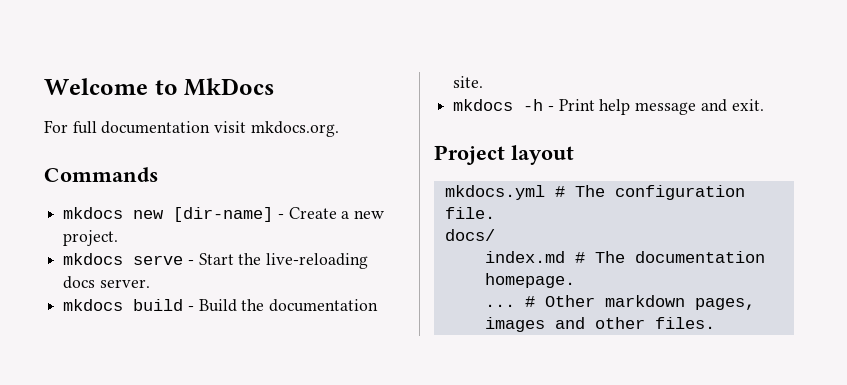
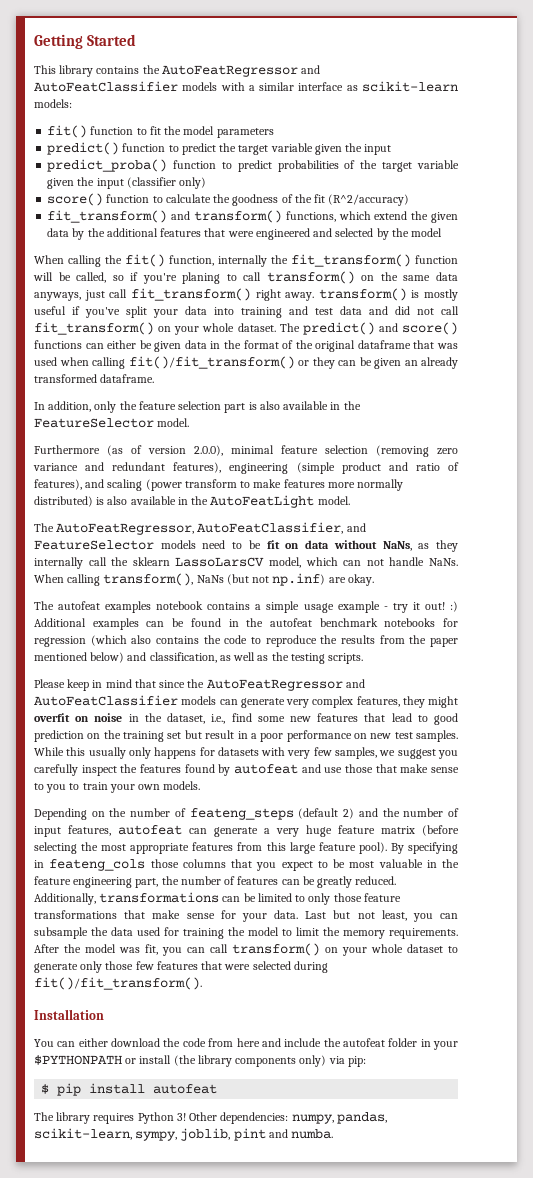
[44,78,275,96] [44,120,339,137] [44,167,158,182] [63,207,385,222] [63,230,119,246] [63,253,369,269] [63,276,150,289] [63,299,379,312] [453,76,484,88] [453,99,764,115] [434,145,574,165] [444,185,745,200] [444,207,495,219] [444,229,495,241] [484,251,765,263] [484,273,575,288] [484,295,755,310] [484,317,715,332] Welcome to MkDocs // For full documentation visit mkdocs.org. // Commands // mkdocs new [dir-name] - Create a new project. // mkdocs serve - Start the live-reloading docs server. // mkdocs build - Build the documentation site. // mkdocs -h - Print help message and exit. // Project layout // mkdocs.yml # The configuration file. // docs/ // index.md # The documentation homepage. // ... # Other markdown pages, images and other files. -> [34,34,137,49] [34,65,321,77] [34,81,458,92] [34,99,72,108] [47,125,274,138] [47,142,392,155] [47,159,460,172] [47,177,207,189] [47,193,410,206] [47,210,458,223] [47,228,443,240] [34,254,458,267] [33,271,459,284] [34,288,458,301] [34,306,459,318] [34,322,458,335] [34,340,458,352] [34,356,458,369] [34,374,155,383] [34,401,361,413] [34,418,190,428] [34,445,458,457] [33,462,459,474] [34,479,404,491] [34,495,350,508] [34,522,366,535] [34,540,459,552] [34,557,459,569] [34,573,374,586] [34,601,459,613] [34,618,458,630] [34,635,459,647] [34,652,364,664] [34,679,365,691] [34,695,458,708] [34,713,459,725] [34,730,458,742] [34,747,459,759] [34,764,460,776] [34,781,201,793] [34,808,460,820] [34,825,459,837] [34,842,458,854] [34,859,459,871] [34,876,397,888] [34,892,401,905] [34,910,459,922] [34,927,458,939] [34,943,458,956] [34,961,328,973] [34,977,202,990] [34,1009,104,1020] [34,1038,458,1050] [34,1055,366,1067] [41,1083,218,1096] [34,1112,387,1124] [34,1128,334,1141] Getting Started // This library contains the AutoFeatRegressor and AutoFeatClassifier models with a similar interface as scikit-learn models: // fit() function to fit the model parameters // predict() function to predict the target variable given the input // predict_proba() function to predict probabilities of the target variable given the input (classifier only) // score() function to calculate the goodness of the fit (R^2/accuracy) // fit_transform() and transform() functions, which extend the given data by the additional features that were engineered and selected by the model // When calling the fit() function, internally the fit_transform() function will be called, so if you're planing to call transform() on the same data anyways, just call fit_transform() right away. transform() is mostly useful if you've split your data into training and test data and did not call fit_transform() on your whole dataset. The predict() and score() functions can either be given data in the format of the original dataframe that was used when calling fit()/fit_transform() or they can be given an already transformed dataframe. // In addition, only the feature selection part is also available in the FeatureSelector model. // Furthermore (as of version 2.0.0), minimal feature selection (removing zero variance and redundant features), engineering (simple product and ratio of features), and scaling (power transform to make features more normally distributed) is also available in the AutoFeatLight model. // The AutoFeatRegressor, AutoFeatClassifier, and FeatureSelector models need to be fit on data without NaNs, as they internally call the sklearn LassoLarsCV model, which can not handle NaNs. When calling transform(), NaNs (but not np.inf) are okay. // The autofeat examples notebook contains a simple usage example - try it out! :) Additional examples can be found in the autofeat benchmark notebooks for regression (which also contains the code to reproduce the results from the paper mentioned below) and classification, as well as the testing scripts. // Please keep in mind that since the AutoFeatRegressor and AutoFeatClassifier models can generate very complex features, they might overfit on noise in the dataset, i.e., find some new features that lead to good prediction on the training set but result in a poor performance on new test samples. While this usually only happens for datasets with very few samples, we suggest you carefully inspect the features found by autofeat and use those that make sense to you to train your own models. // Depending on the number of feateng_steps (default 2) and the number of input features, autofeat can generate a very huge feature matrix (before selecting the most appropriate features from this large feature pool). By specifying in feateng_cols those columns that you expect to be most valuable in the feature engineering part, the number of features can be greatly reduced. Additionally, transformations can be limited to only those feature transformations that make sense for your data. Last but not least, you can subsample the data used for training the model to limit the memory requirements. After the model was fit, you can call transform() on your whole dataset to generate only those few features that were selected during fit()/fit_transform(). // Installation // You can either download the code from here and include the autofeat folder in your $PYTHONPATH or install (the library components only) via pip: // $ pip install autofeat // The library requires Python 3! Other dependencies: numpy, pandas, scikit-learn, sympy, joblib, pint and numba.

